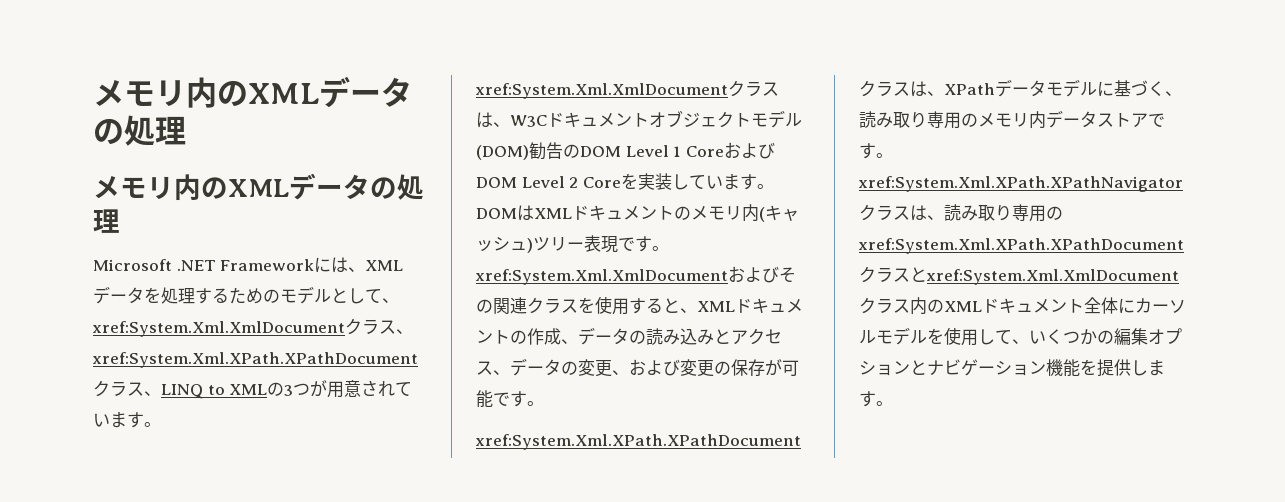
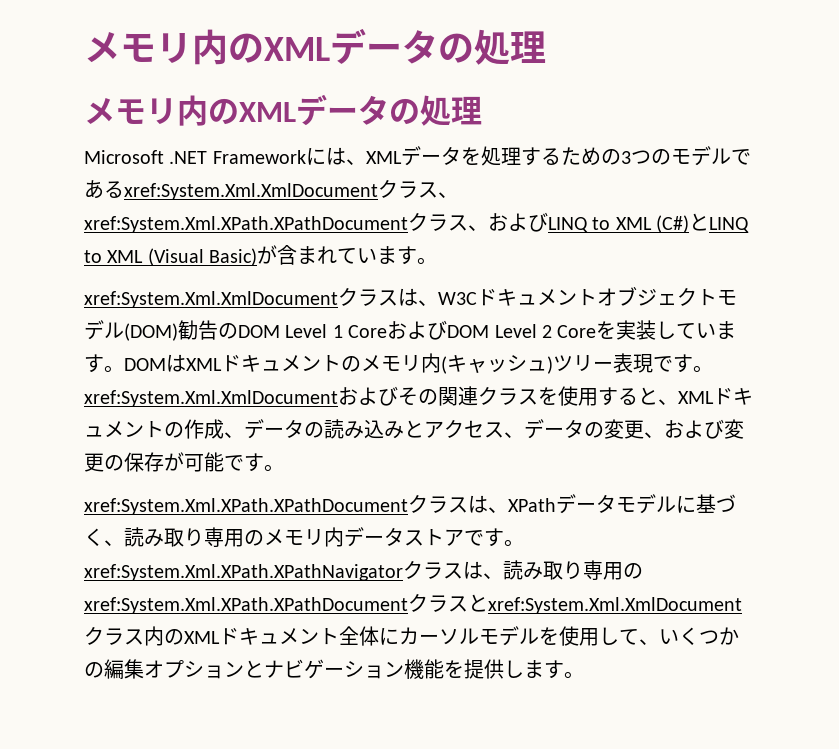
[280,286,399,304] モデルとして、 -> [620,146,751,166] [84,180,124,199] 3つのモデルである
[161,380,379,399] LINQ to XMLの3つが用意さ -> [488,212,750,233] [84,245,318,266] およびLINQ to XML (C#)とLINQ to XML (Visual Basic)が含ま

